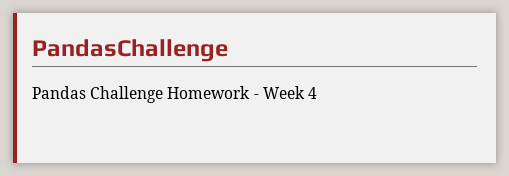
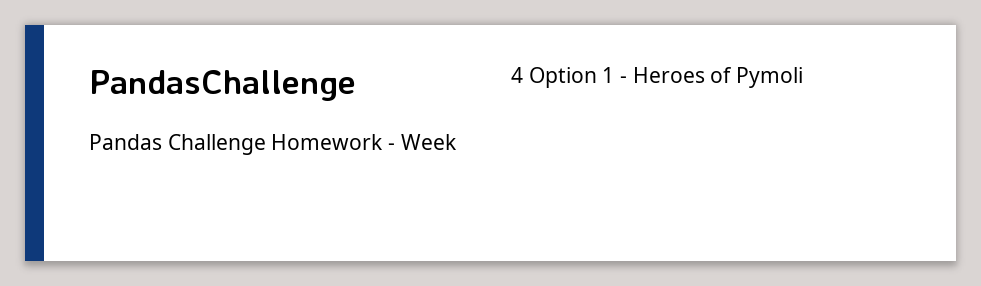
(317, 93) none -> [528,67,804,88] Option 1 - Heroes of Pymoli

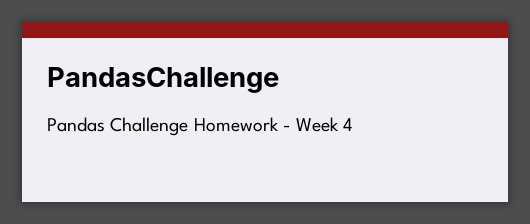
[528,67,804,88] Option 1 - Heroes of Pymoli -> (354, 124) none

